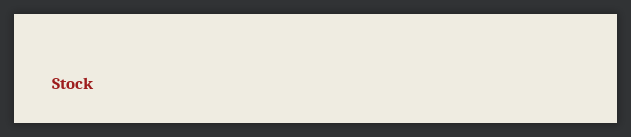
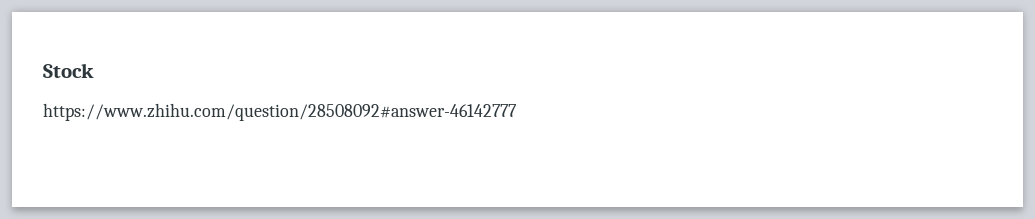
(94, 83) none -> [43,103,517,121] // https://www.zhihu.com/question/28508092#answer-46142777

